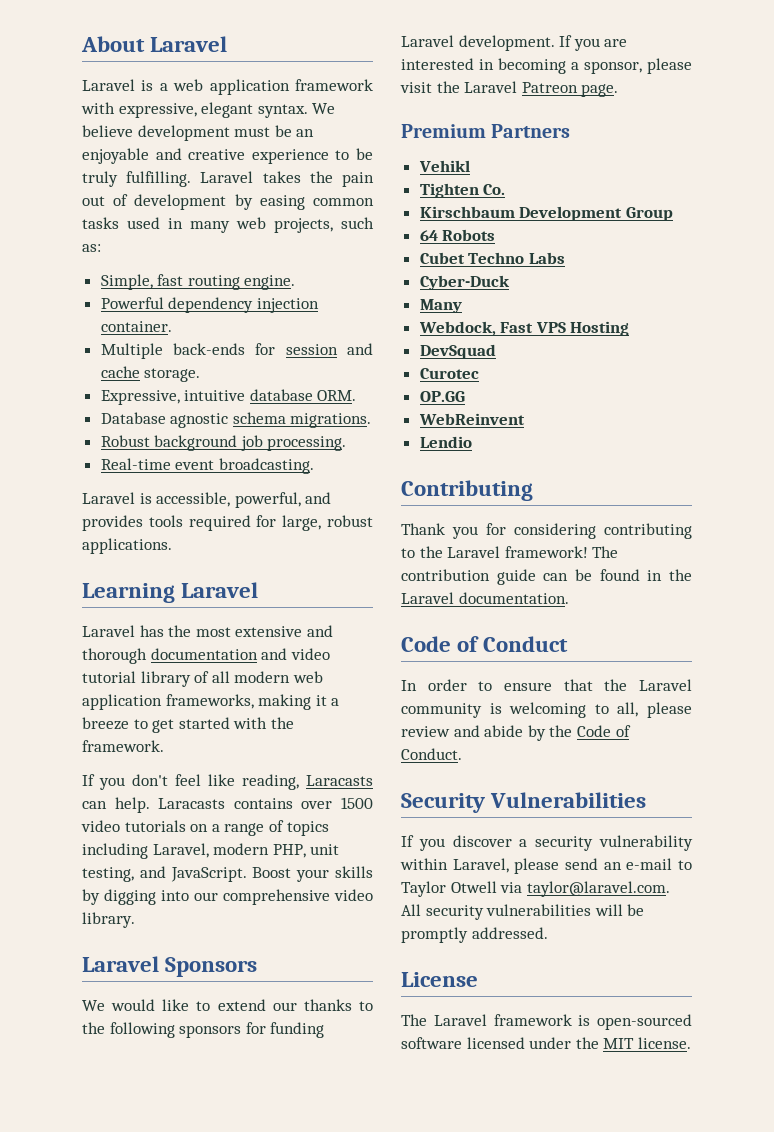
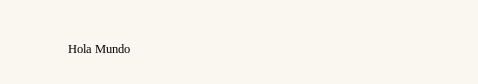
[81,36,228,52] [82,79,373,95] [81,102,336,118] [82,125,315,141] [82,148,373,164] [82,171,374,187] [82,194,374,210] [82,217,374,233] [82,244,101,252] [100,274,296,290] [100,297,319,313] [100,321,172,332] [100,343,373,359] [100,366,201,382] [100,389,357,405] [100,412,372,428] [100,435,347,451] [100,458,314,474] [82,492,332,508] [82,515,373,531] [82,538,172,554] [82,582,259,603] [82,625,333,637] [82,648,330,664] [82,671,323,687] [82,694,340,710] [82,717,294,733] [82,740,164,752] [82,774,373,790] [82,797,373,813] [81,820,329,836] [82,843,340,859] [82,866,374,882] [82,889,373,905] [82,912,135,928] [82,956,258,977] [82,999,373,1011] [82,1022,325,1038] [401,35,628,51] [401,58,692,74] [400,81,619,97] [401,124,571,138] [418,160,470,172] [419,183,506,198] [419,206,673,221] [419,229,496,241] [419,252,565,264] [419,275,510,290] [419,299,462,313] [418,321,630,336] [419,344,496,359] [419,368,479,379] [419,391,465,402] [418,413,525,425] [419,436,472,448] [401,480,533,501] [401,523,692,539] [401,546,619,558] [401,569,692,585] [401,592,569,604] [401,636,569,652] [401,679,692,691] [401,702,692,718] [401,725,631,741] [401,748,462,760] [401,792,647,813] [401,835,693,851] [400,858,692,874] [401,881,670,897] [401,904,645,920] [401,927,548,943] [401,972,478,987] [401,1014,692,1030] [401,1037,691,1049] About Laravel // Laravel is a web application framework with expressive, elegant syntax. We believe development must be an enjoyable and creative experience to be truly fulfilling. Laravel takes the pain out of development by easing common tasks used in many web projects, such as: // Simple, fast routing engine. // Powerful dependency injection container. // Multiple back-ends for session and cache storage. // Expressive, intuitive database ORM. // Database agnostic schema migrations. // Robust background job processing. // Real-time event broadcasting. // Laravel is accessible, powerful, and provides tools required for large, robust applications. // Learning Laravel // Laravel has the most extensive and thorough documentation and video tutorial library of all modern web application frameworks, making it a breeze to get started with the framework. // If you don't feel like reading, Laracasts can help. Laracasts contains over 1500 video tutorials on a range of topics including Laravel, modern PHP, unit testing, and JavaScript. Boost your skills by digging into our comprehensive video library. // Laravel Sponsors // We would like to extend our thanks to the following sponsors for funding Laravel development. If you are interested in becoming a sponsor, please visit the Laravel Patreon page. // Premium Partners // Vehikl // Tighten Co. // Kirschbaum Development Group // 64 Robots // Cubet Techno Labs // Cyber-Duck // Many // Webdock, Fast VPS Hosting // DevSquad // Curotec // OP.GG // WebReinvent // Lendio // Contributing // Thank you for considering contributing to the Laravel framework! The contribution guide can be found in the Laravel documentation. // Code of Conduct // In order to ensure that the Laravel community is welcoming to all, please review and abide by the Code of Conduct. // Security Vulnerabilities // If you discover a security vulnerability within Laravel, please send an e-mail to Taylor Otwell via taylor@laravel.com. All security vulnerabilities will be promptly addressed. // License // The Laravel framework is open-sourced software licensed under the MIT license. -> [68,44,131,53] Hola Mundo

